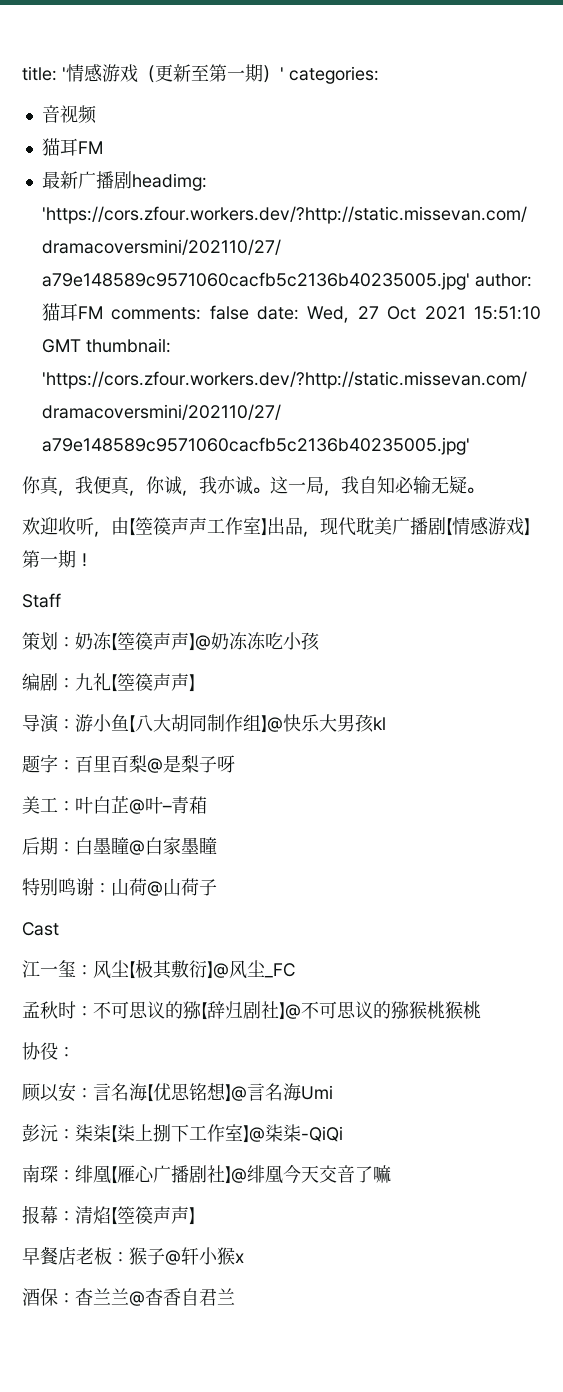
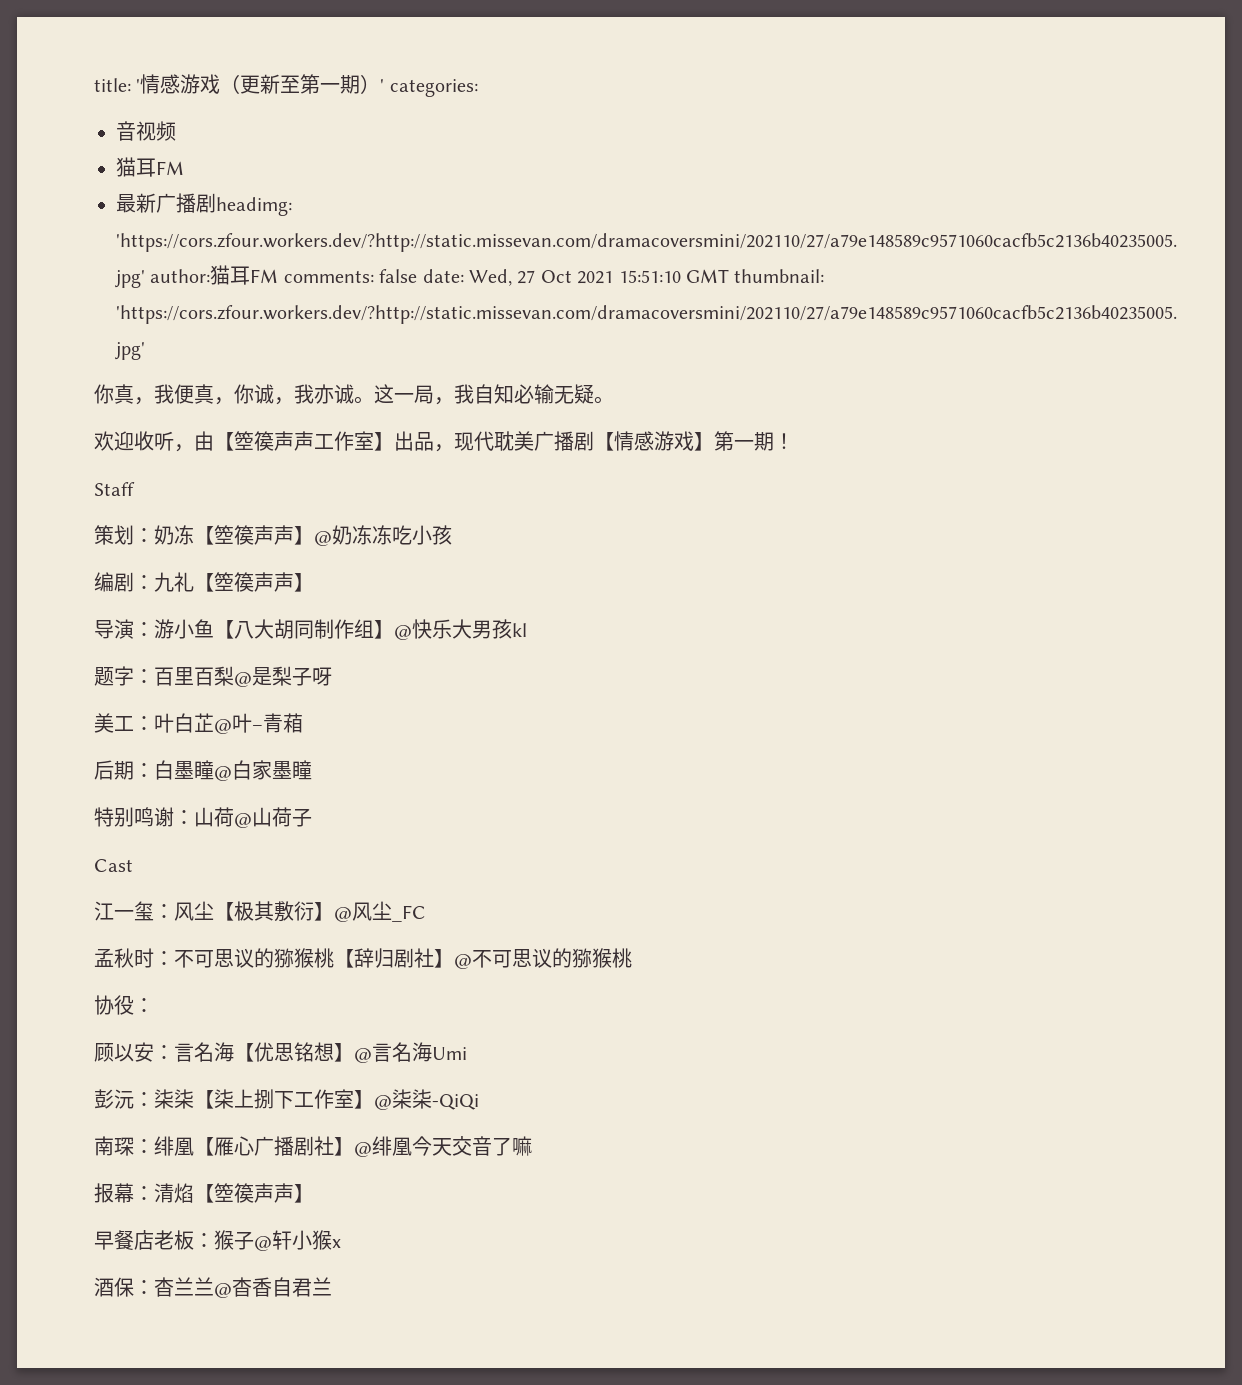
(201, 1010) none -> [294,948,334,968] 猴桃
[445,1001,481,1019] 猴桃 -> (632, 958) none

